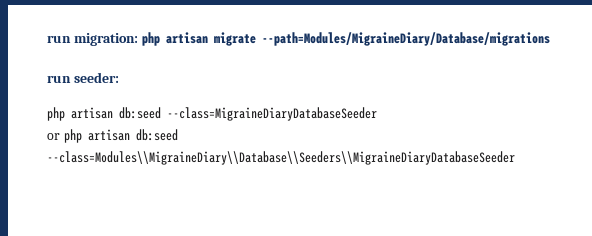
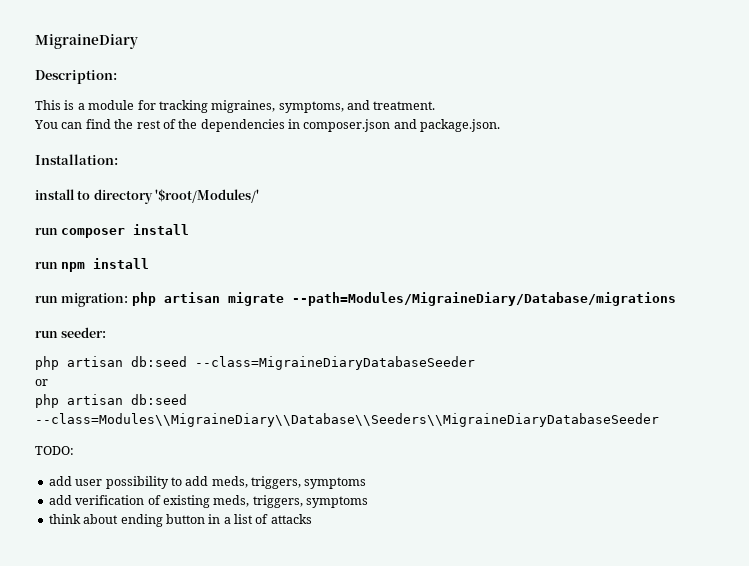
(47, 39) none -> [35,34,138,49] [35,70,117,84] [35,100,436,113] [34,119,501,132] [35,154,118,165] [35,189,260,204] [35,224,190,238] [35,258,150,272] MigraineDiary // Description: // This is a module for tracking migraines, symptoms, and treatment. // You can find the rest of the dependencies in composer.json and package.json. // Installation: // install to directory '$root/Modules/' // run composer install // run npm install //
(60, 136) none -> (48, 382) //
(515, 158) none -> [35,446,74,455] [48,476,367,489] [48,495,368,508] [48,514,312,527] // TODO: // add user possibility to add meds, triggers, symptoms // add verification of existing meds, triggers, symptoms // think about ending button in a list of attacks

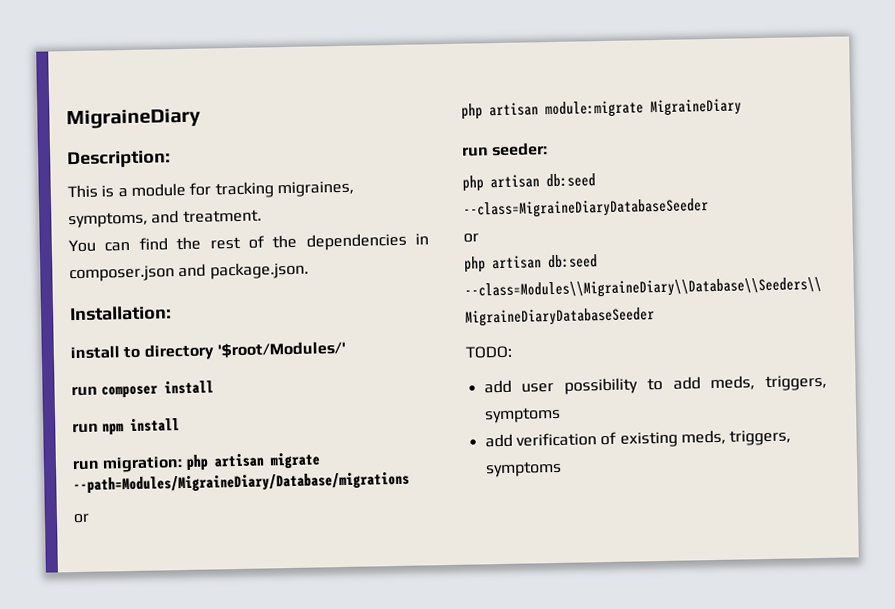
(676, 299) none -> [73,513,90,524] [461,98,742,120] // or // php artisan module:migrate MigraineDiary
[48,514,312,527] // think about ending button in a list of attacks -> (562, 469) none

